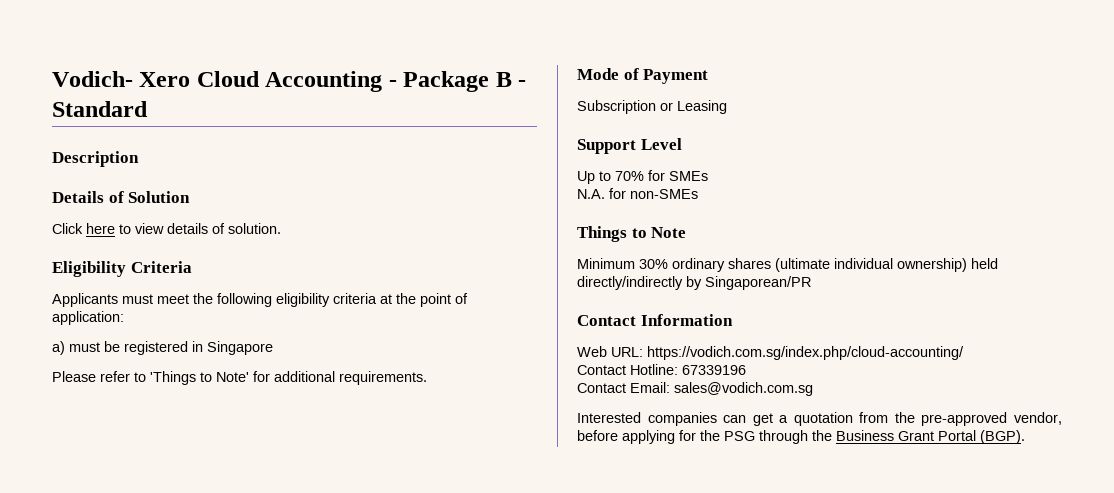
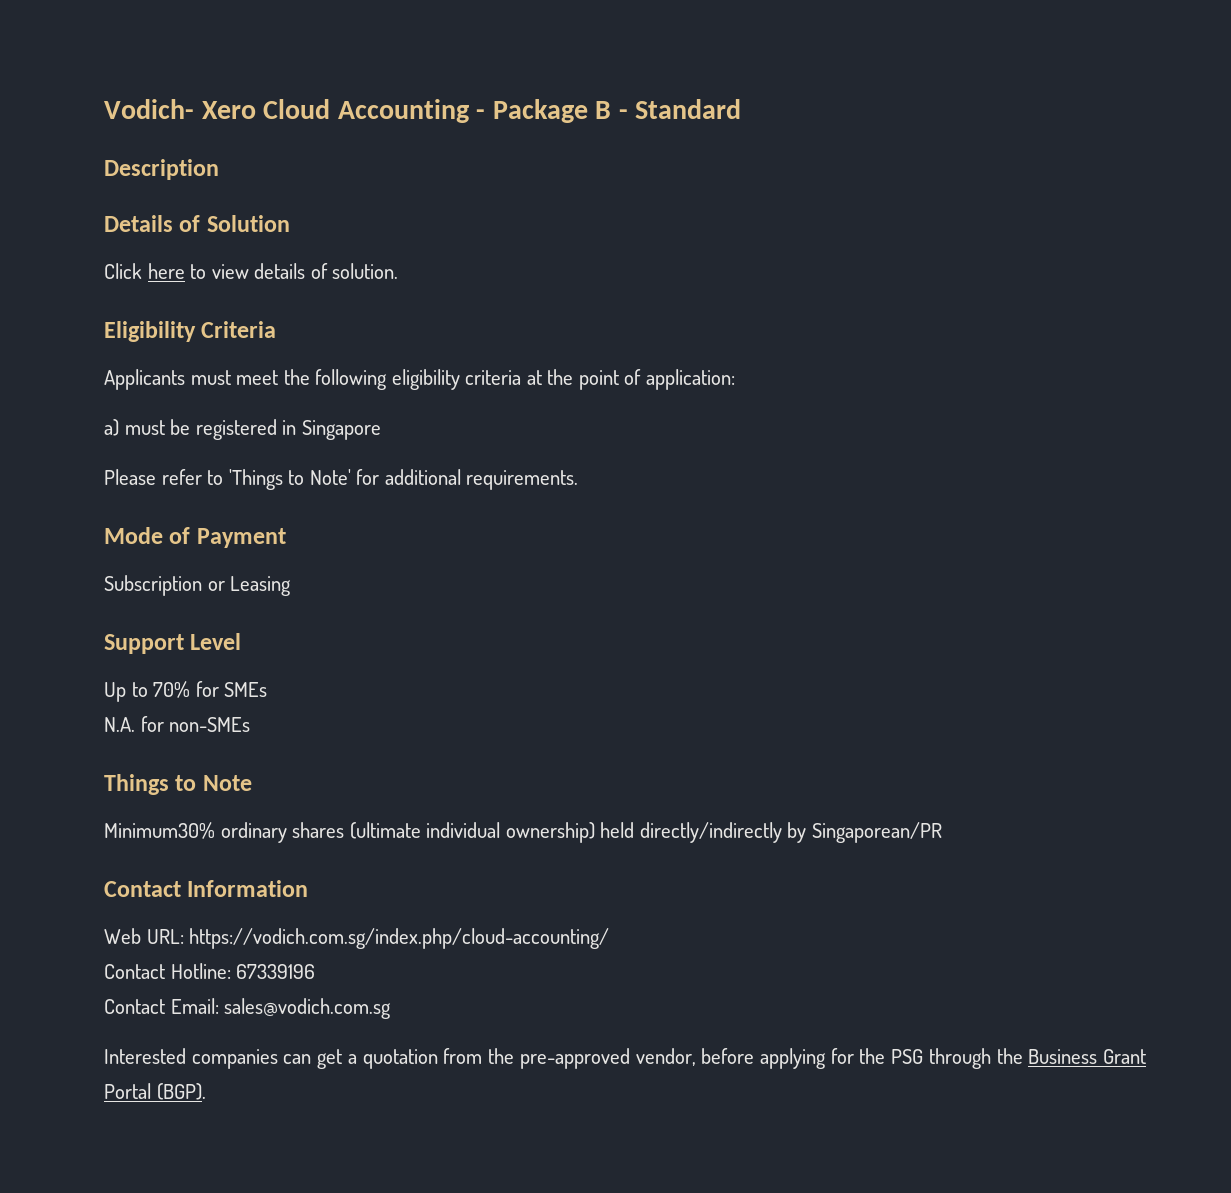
[577,258,668,269] Minimum 30% -> [104,822,215,839] Minimum30%

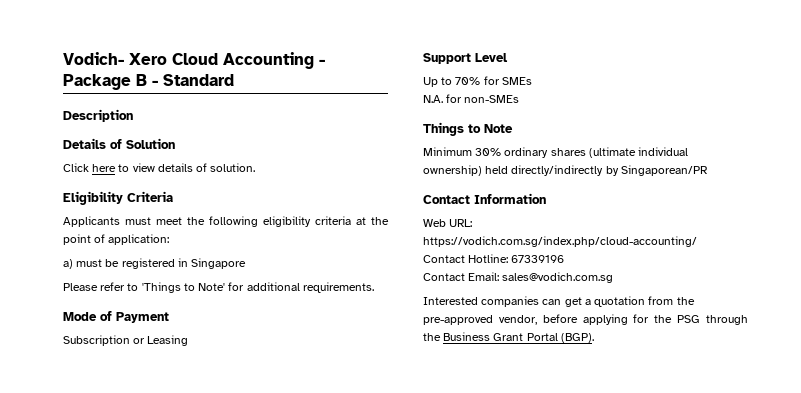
[104,822,215,839] Minimum30% -> [423,147,502,156] Minimum 30%

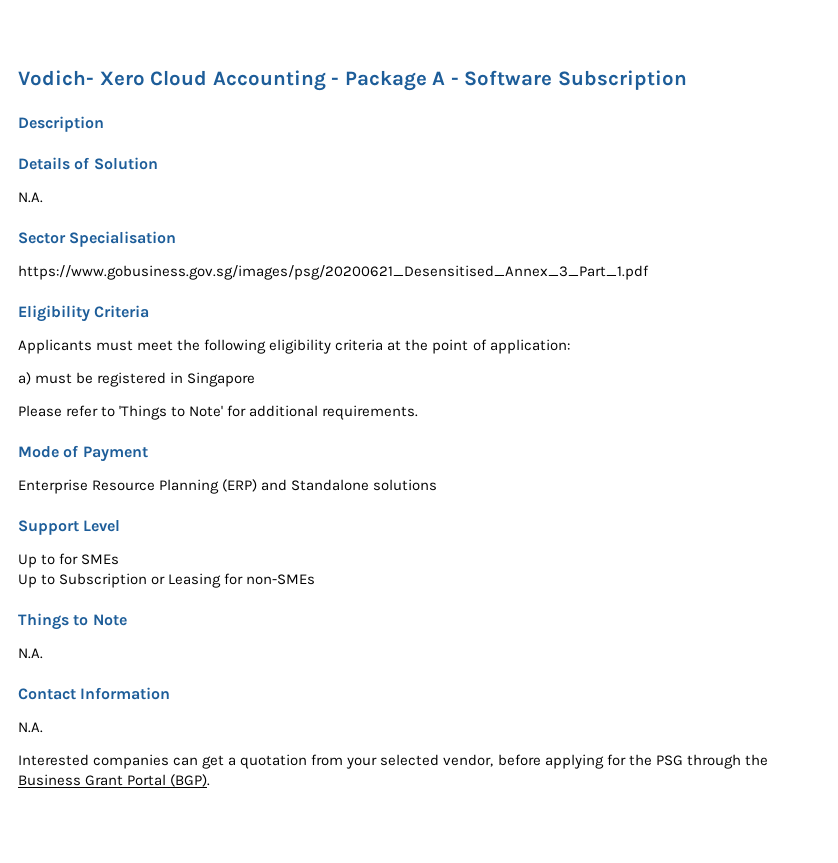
[136,74,234,86] B - Standard -> [432,70,687,90] A - Software Subscription
[63,163,256,172] Click here to view details of solution. -> [18,192,43,203] [18,231,177,247] [18,265,649,280] N.A. // Sector Specialisation // https://www.gobusiness.gov.sg/images/psg/20200621_Desensitised_Annex_3_Part_1.pdf
[63,335,189,346] Subscription or Leasing -> [18,479,438,494] Enterprise Resource Planning (ERP) and Standalone solutions
[455,77,481,85] 70% -> (56, 559) none
[423,95,443,103] N.A. -> [18,573,222,588] Up to Subscription or Leasing
[423,147,689,158] [423,165,708,176] [423,193,546,204] [423,219,473,227] [423,236,697,247] [423,254,565,263] [423,272,614,283] Minimum 30% ordinary shares (ultimate individual ownership) held directly/indirectly by Singaporean/PR // Contact Information // Web URL: https://vodich.com.sg/index.php/cloud-accounting/ // Contact Hotline: 67339196 // Contact Email: sales@vodich.com.sg -> [18,648,43,659] [18,687,171,700] [18,722,43,733] N.A. // Contact Information // N.A.
[676,297,695,305] [423,315,493,325] the pre-approved -> [346,754,440,769] your selected

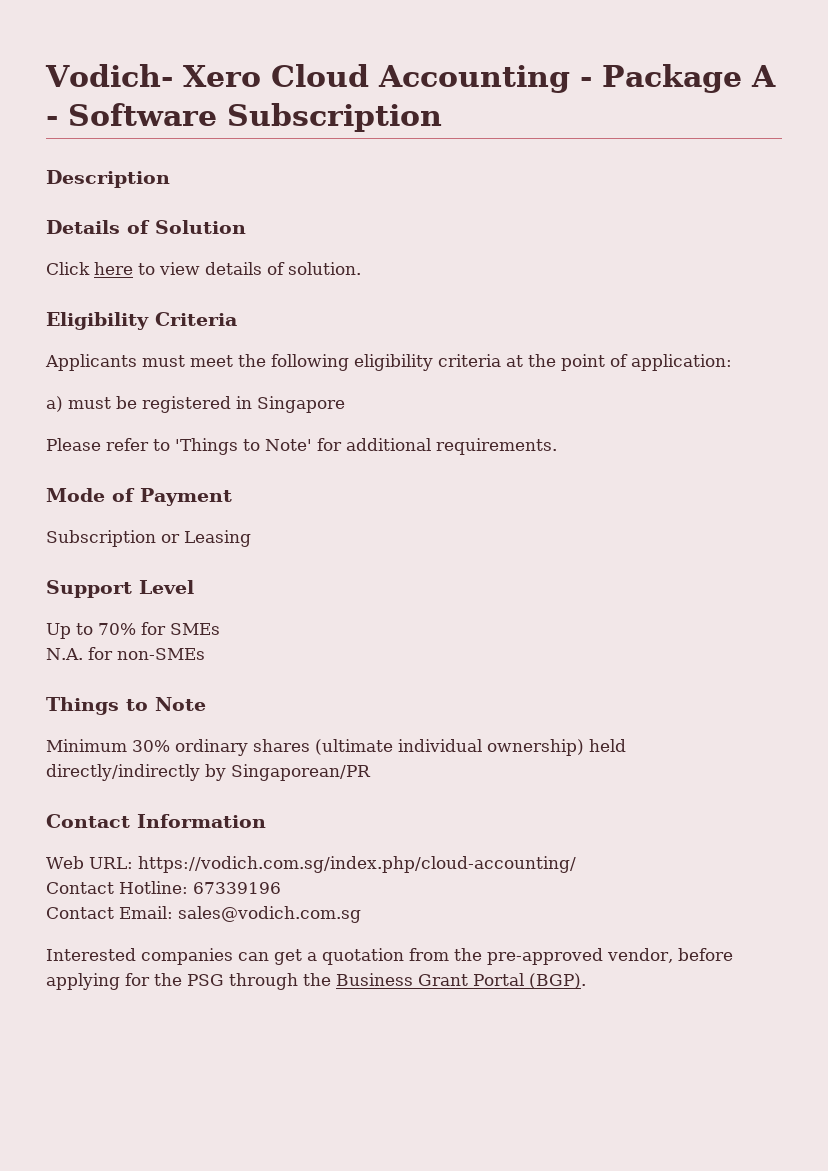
[18,192,43,203] [18,231,177,247] [18,265,649,280] N.A. // Sector Specialisation // https://www.gobusiness.gov.sg/images/psg/20200621_Desensitised_Annex_3_Part_1.pdf -> [46,262,361,275] Click here to view details of solution.
[18,479,438,494] Enterprise Resource Planning (ERP) and Standalone solutions -> [46,530,251,547] Subscription or Leasing
(56, 559) none -> [98,623,136,635] 70%
[18,573,222,588] Up to Subscription or Leasing -> [46,648,83,660] N.A.
[18,648,43,659] [18,687,171,700] [18,722,43,733] N.A. // Contact Information // N.A. -> [46,739,626,756] [46,764,371,781] [46,814,266,828] [46,856,576,873] [46,881,281,894] [46,906,361,923] Minimum 30% ordinary shares (ultimate individual ownership) held directly/indirectly by Singaporean/PR // Contact Information // Web URL: https://vodich.com.sg/index.php/cloud-accounting/ // Contact Hotline: 67339196 // Contact Email: sales@vodich.com.sg
[346,754,440,769] your selected -> [454,948,603,965] the pre-approved

